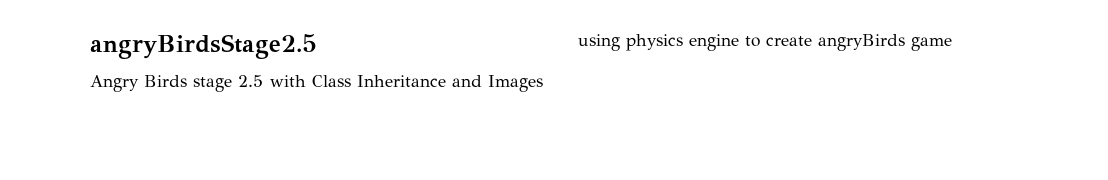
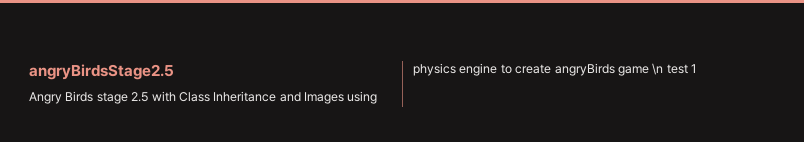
(952, 44) none -> [652,63,696,75] \n test 1

